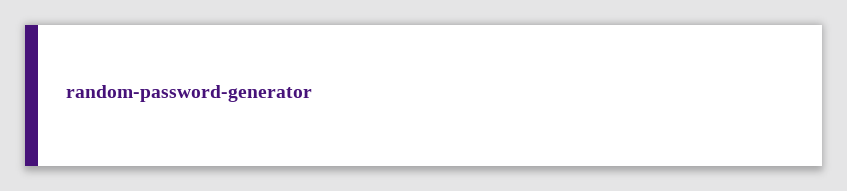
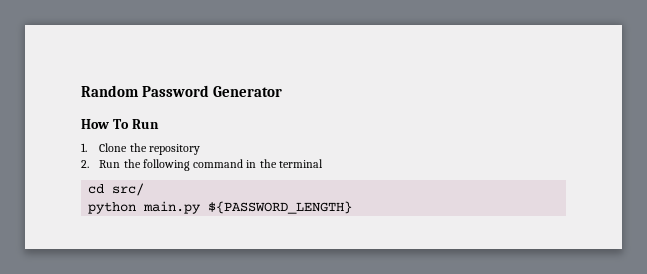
[66,85,312,102] random-password-generator -> [81,85,283,97] [81,119,159,129] [81,143,200,155] [81,159,323,171] [88,183,145,196] [88,201,353,214] Random Password Generator // How To Run // 1. Clone the repository // 2. Run the following command in the terminal // cd src/ // python main.py ${PASSWORD_LENGTH}

